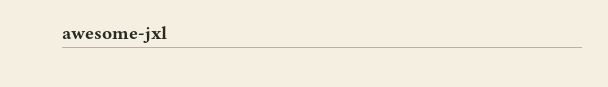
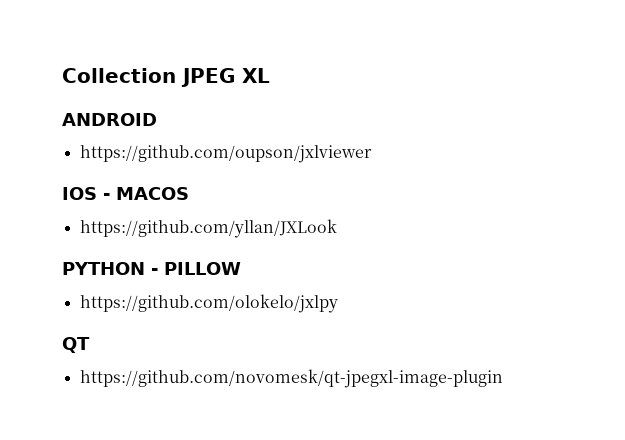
[62,26,167,43] awesome-jxl -> [62,68,270,87] [62,113,157,126] [79,145,372,163] [62,187,189,200] [79,219,337,238] [62,262,241,275] [79,294,338,313] [62,337,90,353] [79,369,503,388] Collection JPEG XL // ANDROID // https://github.com/oupson/jxlviewer // IOS - MACOS // https://github.com/yllan/JXLook // PYTHON - PILLOW // https://github.com/olokelo/jxlpy // QT // https://github.com/novomesk/qt-jpegxl-image-plugin

